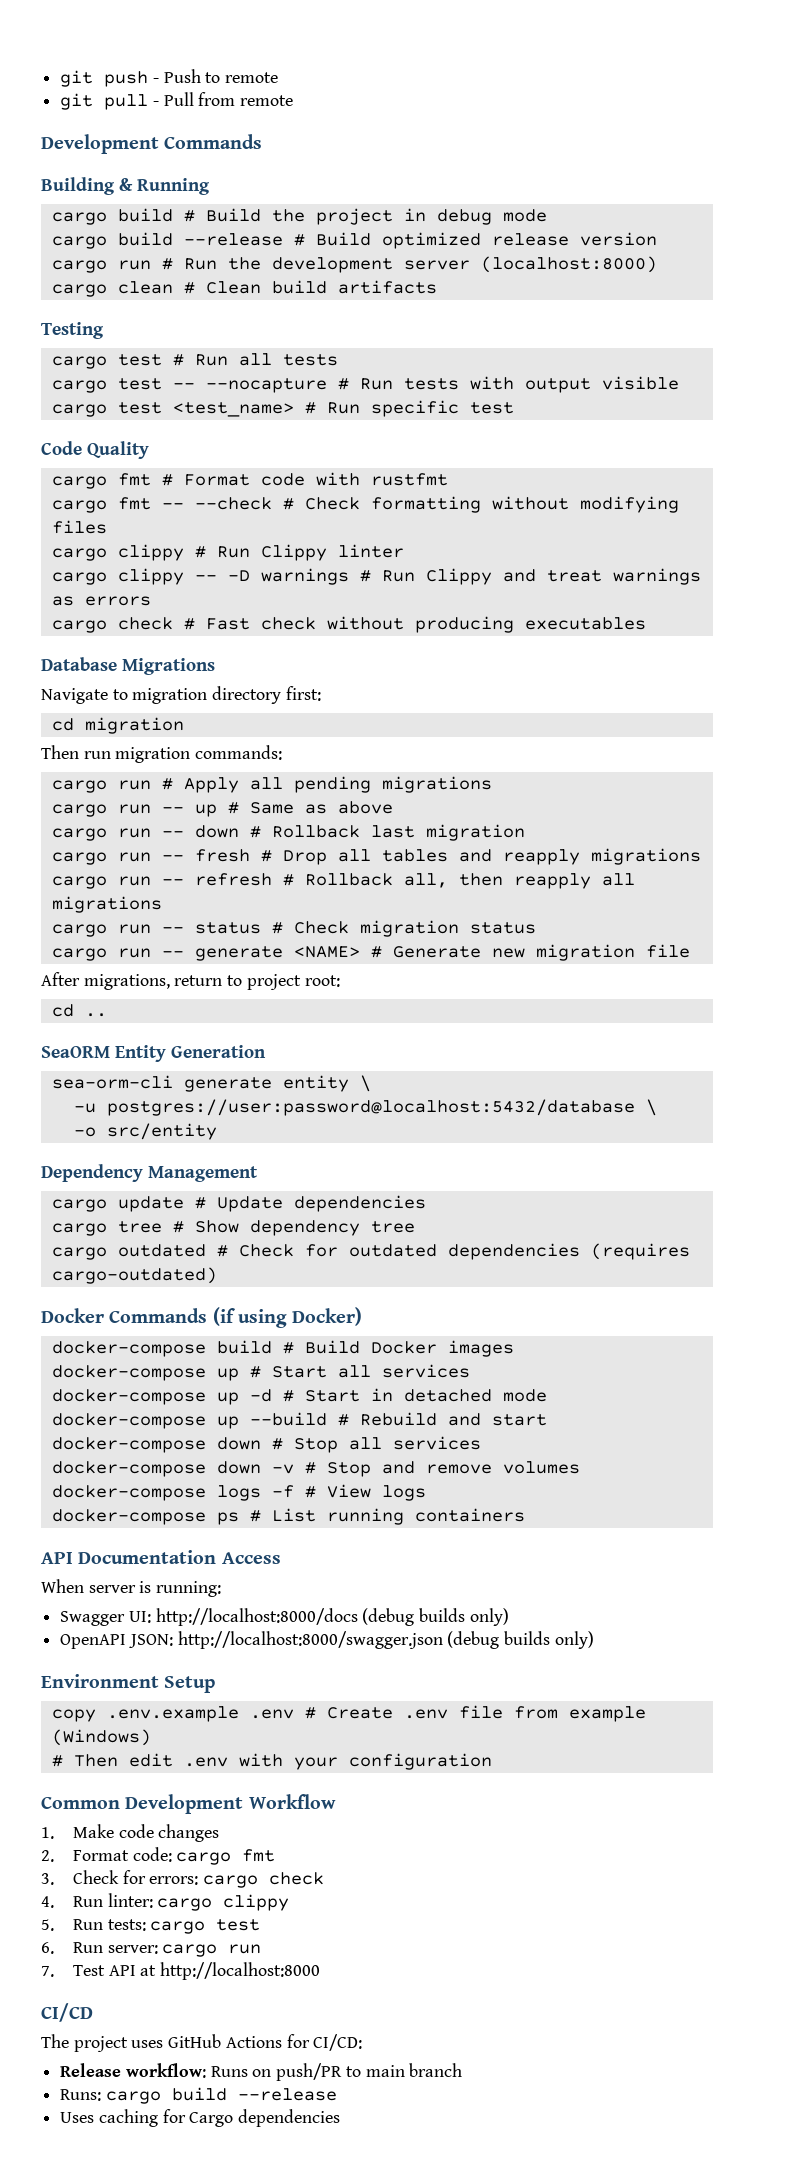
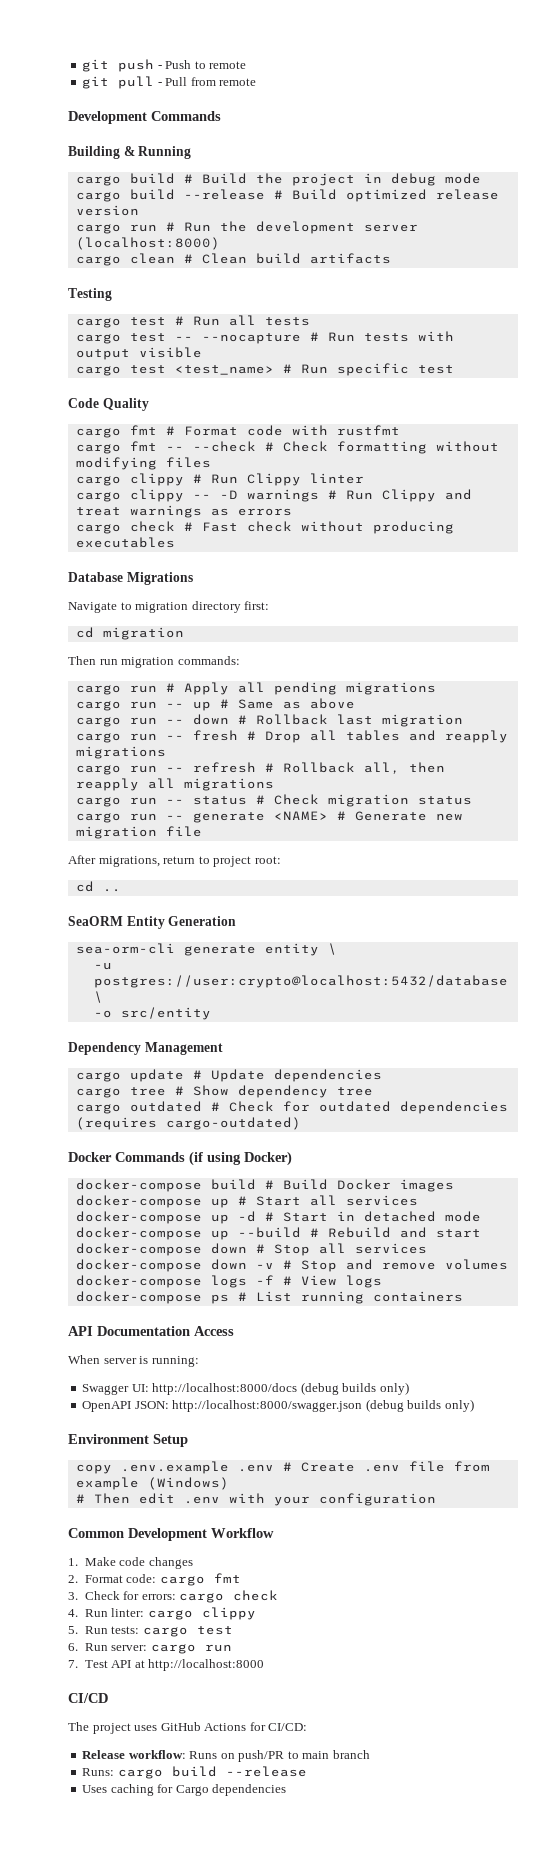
[106,1099,635,1116] postgres://user:password@localhost:5432/database -> [93,975,508,988] postgres://user:crypto@localhost:5432/database

